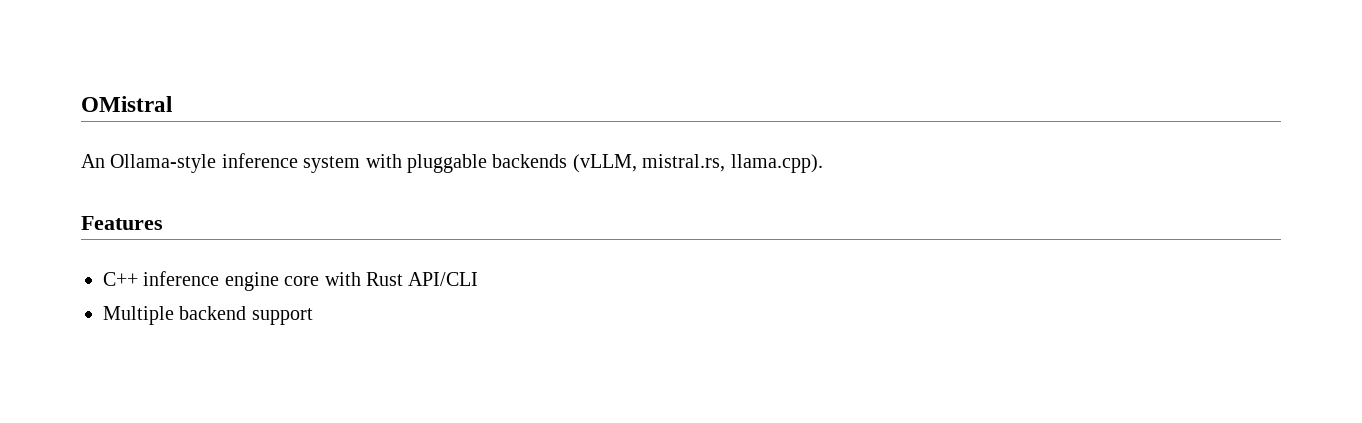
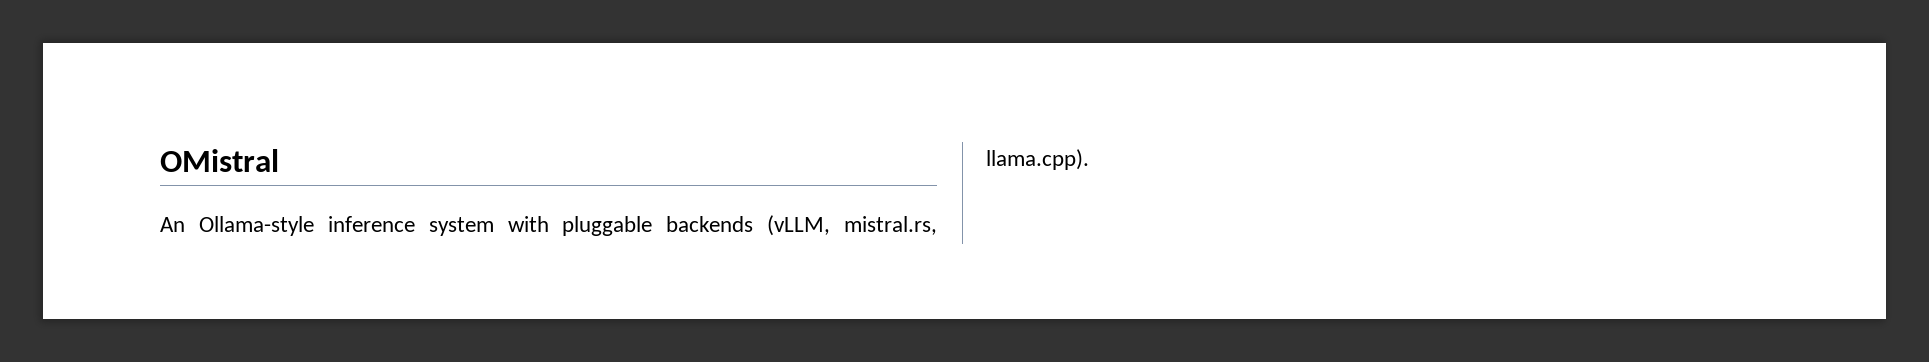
[81,216,163,230] [103,271,479,291] [103,306,313,325] // Features // C++ inference engine core with Rust API/CLI // Multiple backend support -> (1089, 159) none

